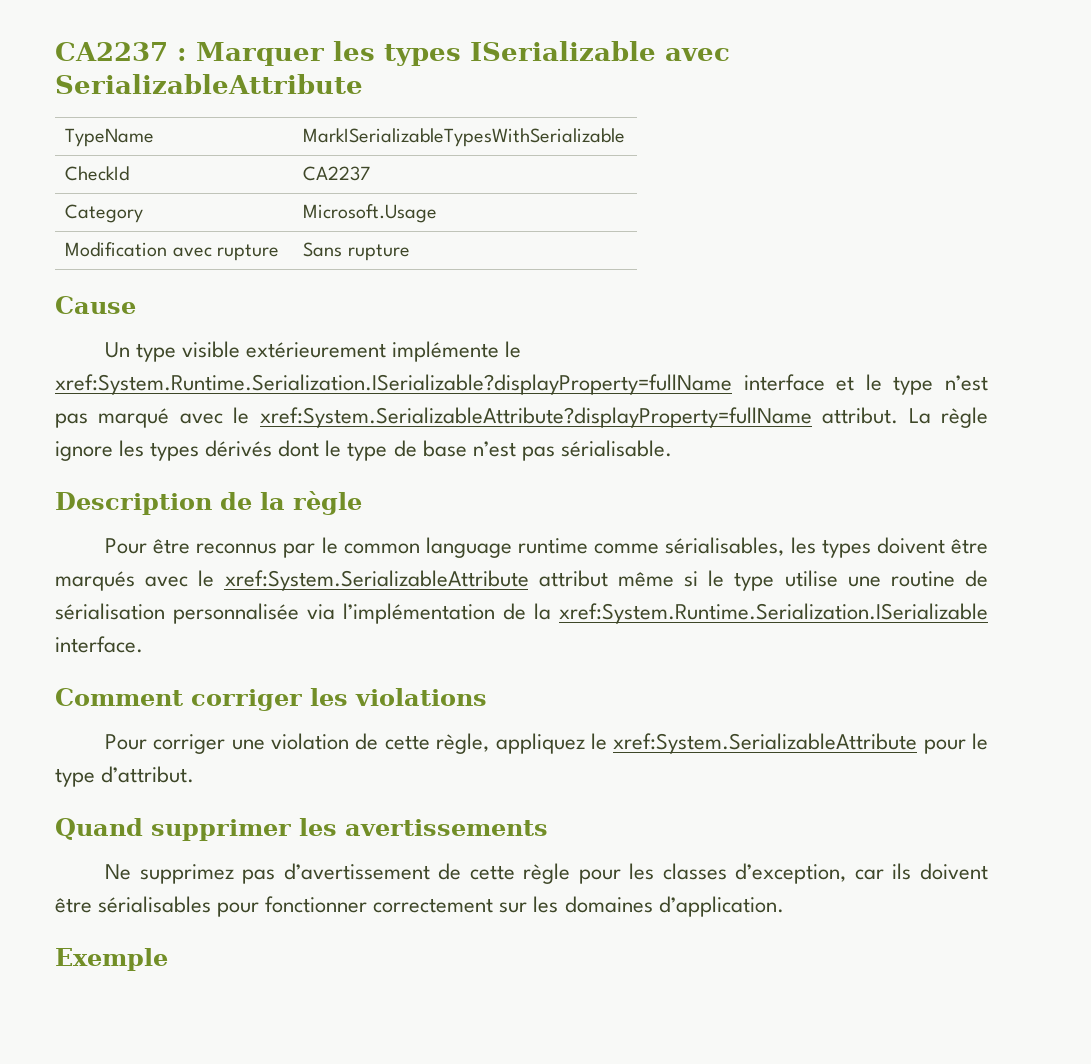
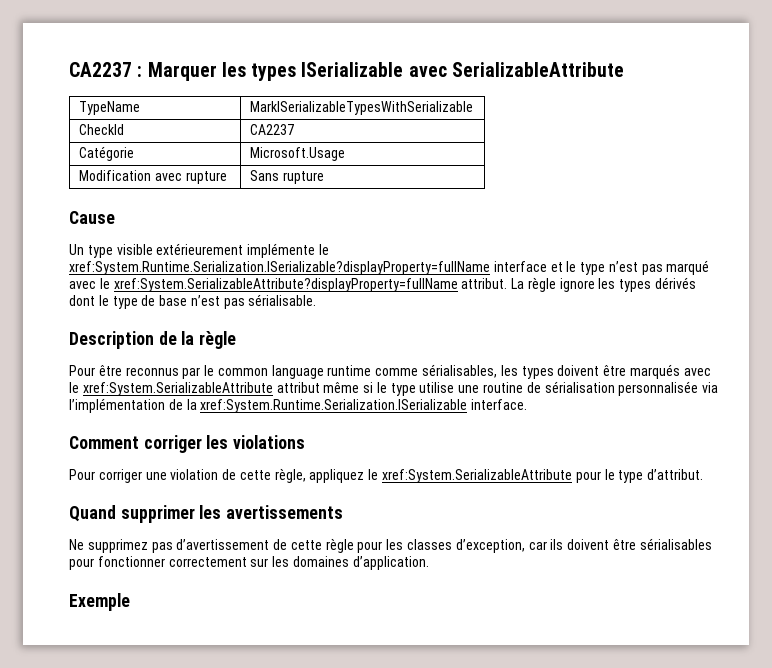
[65,204,144,223] Category -> [79,146,135,161] Catégorie

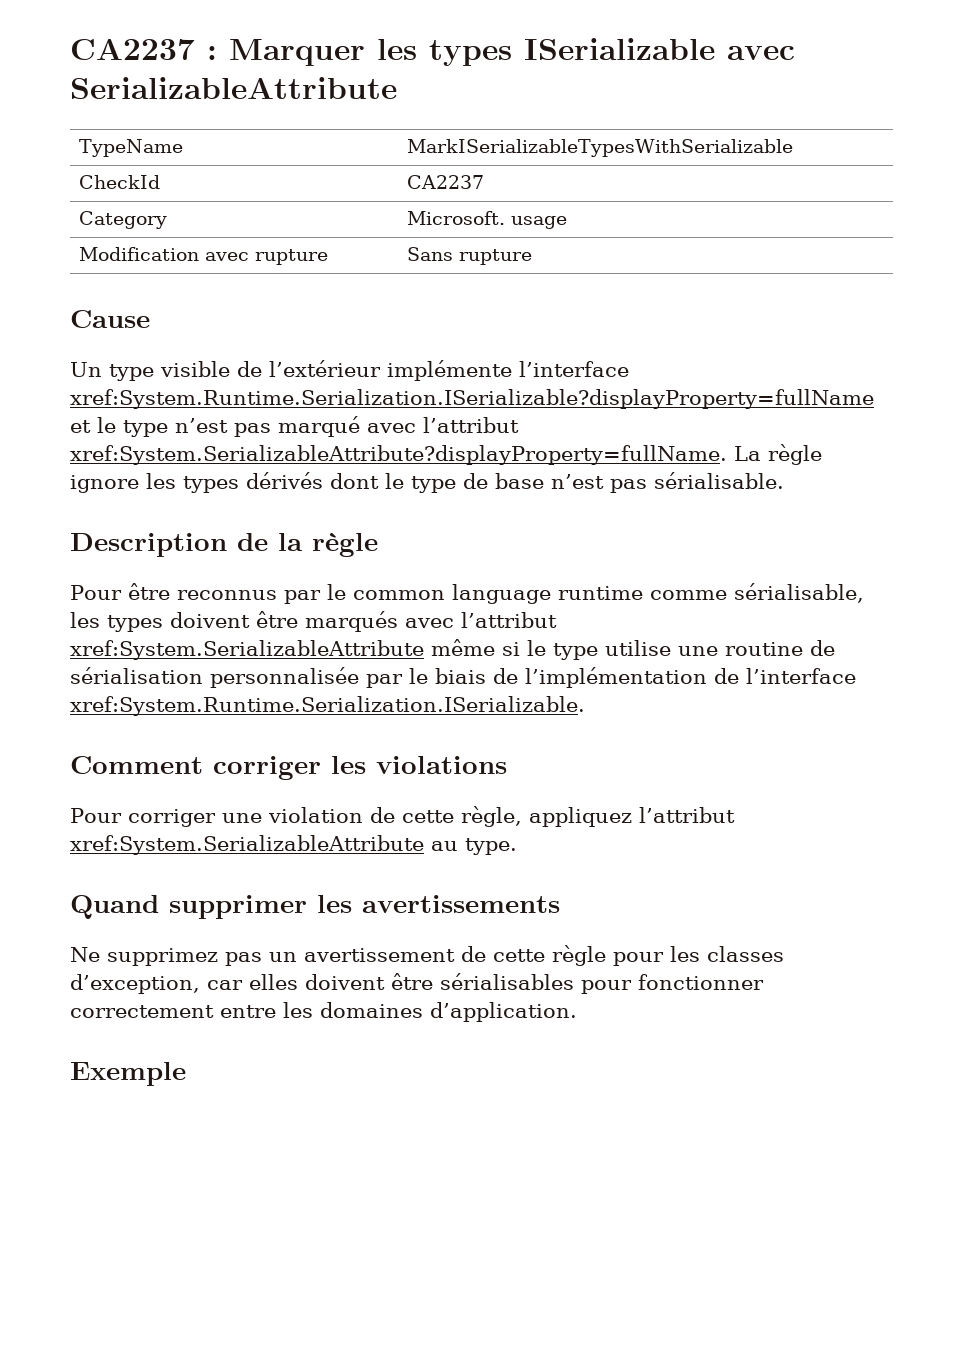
[79,146,135,161] [250,147,346,161] Catégorie | Microsoft.Usage -> [79,211,168,229] [407,211,568,229] Category | Microsoft. usage
[156,243,329,258] [69,261,547,275] extérieurement implémente le xref:System.Runtime.Serialization.ISerializable?displayProperty=fullName interface -> [237,360,629,381] [70,389,874,409] de l’extérieur implémente l’interface xref:System.Runtime.Serialization.ISerializable?displayProperty=fullName
[99,278,508,292] le xref:System.SerializableAttribute?displayProperty=fullName attribut. -> [423,417,519,433] [70,445,727,465] l’attribut xref:System.SerializableAttribute?displayProperty=fullName.
[422,364,498,378] sérialisables, -> [733,583,864,603] sérialisable,
[69,382,320,396] le xref:System.SerializableAttribute attribut -> [461,612,557,628] [70,640,424,660] l’attribut xref:System.SerializableAttribute
[702,382,719,393] [69,398,528,413] via l’implémentation de la xref:System.Runtime.Serialization.ISerializable interface. -> [366,667,856,688] [70,696,585,716] par le biais de l’implémentation de l’interface xref:System.Runtime.Serialization.ISerializable.
[368,469,704,483] le xref:System.SerializableAttribute pour le type d’attribut. -> [638,807,735,823] [70,835,517,855] l’attribut xref:System.SerializableAttribute au type.
[176,539,270,550] d’avertissement -> [269,948,455,962] un avertissement
[550,539,564,550] ils -> [249,974,298,990] elles
[250,558,269,567] sur -> [220,1005,276,1018] entre

